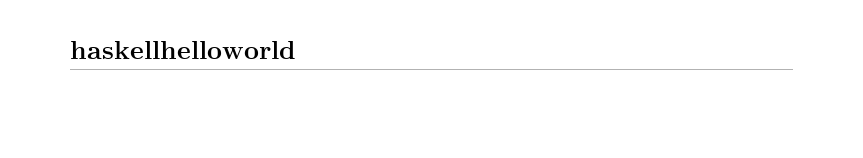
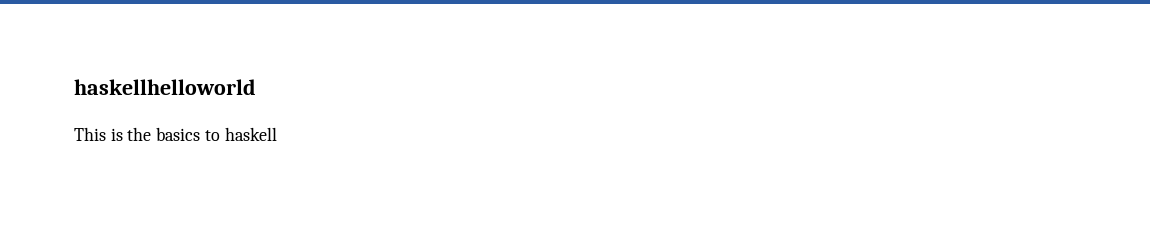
(296, 50) none -> [74,127,277,141] // This is the basics to haskell

